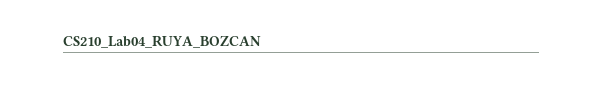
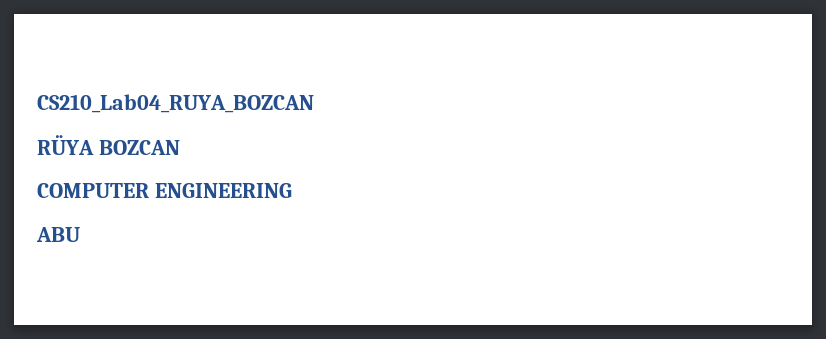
(261, 41) none -> [37,135,180,155] [37,183,292,198] [36,227,80,242] // RÜYA BOZCAN // COMPUTER ENGINEERING // ABU

